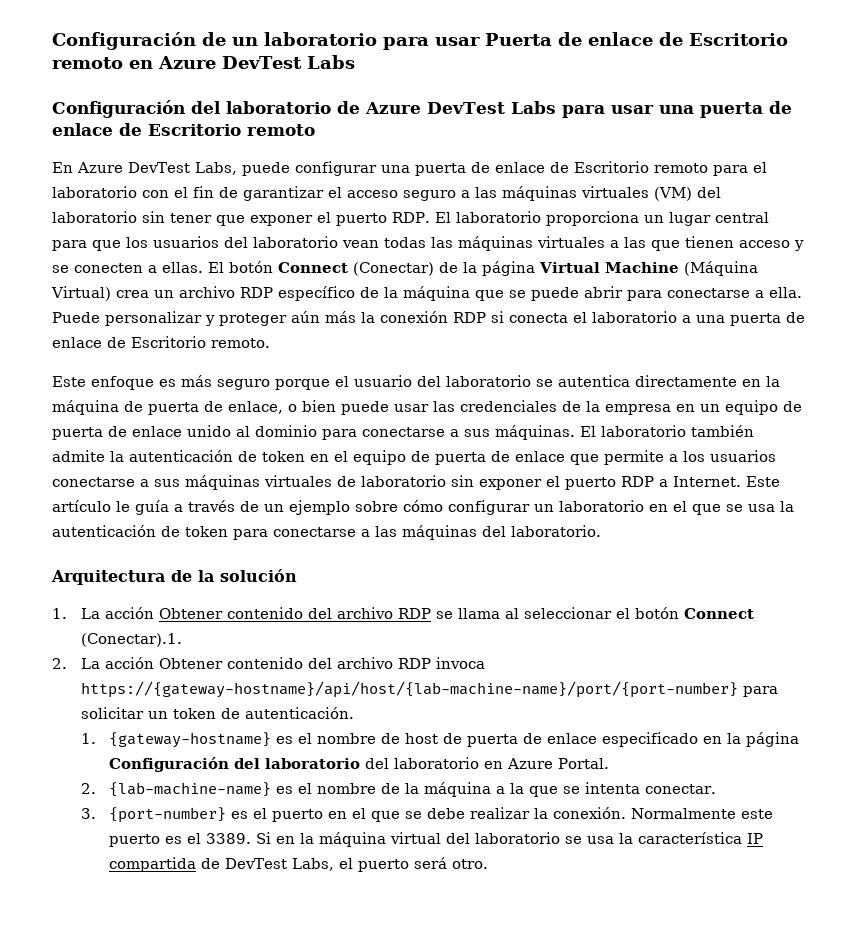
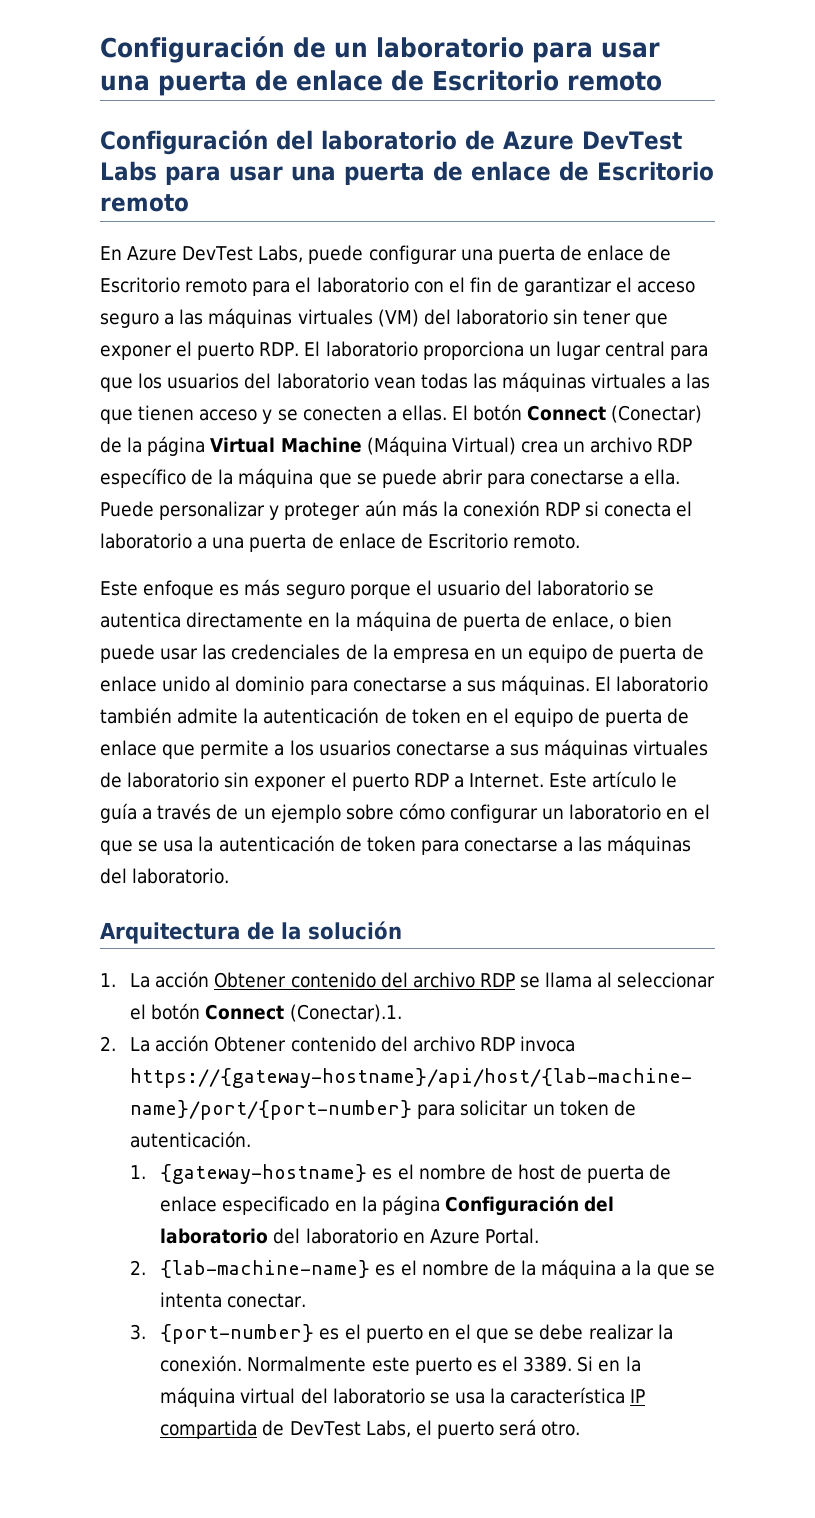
[485,32,788,46] [52,55,355,69] Puerta de enlace de Escritorio remoto en Azure DevTest Labs -> [100,70,662,96] una puerta de enlace de Escritorio remoto

